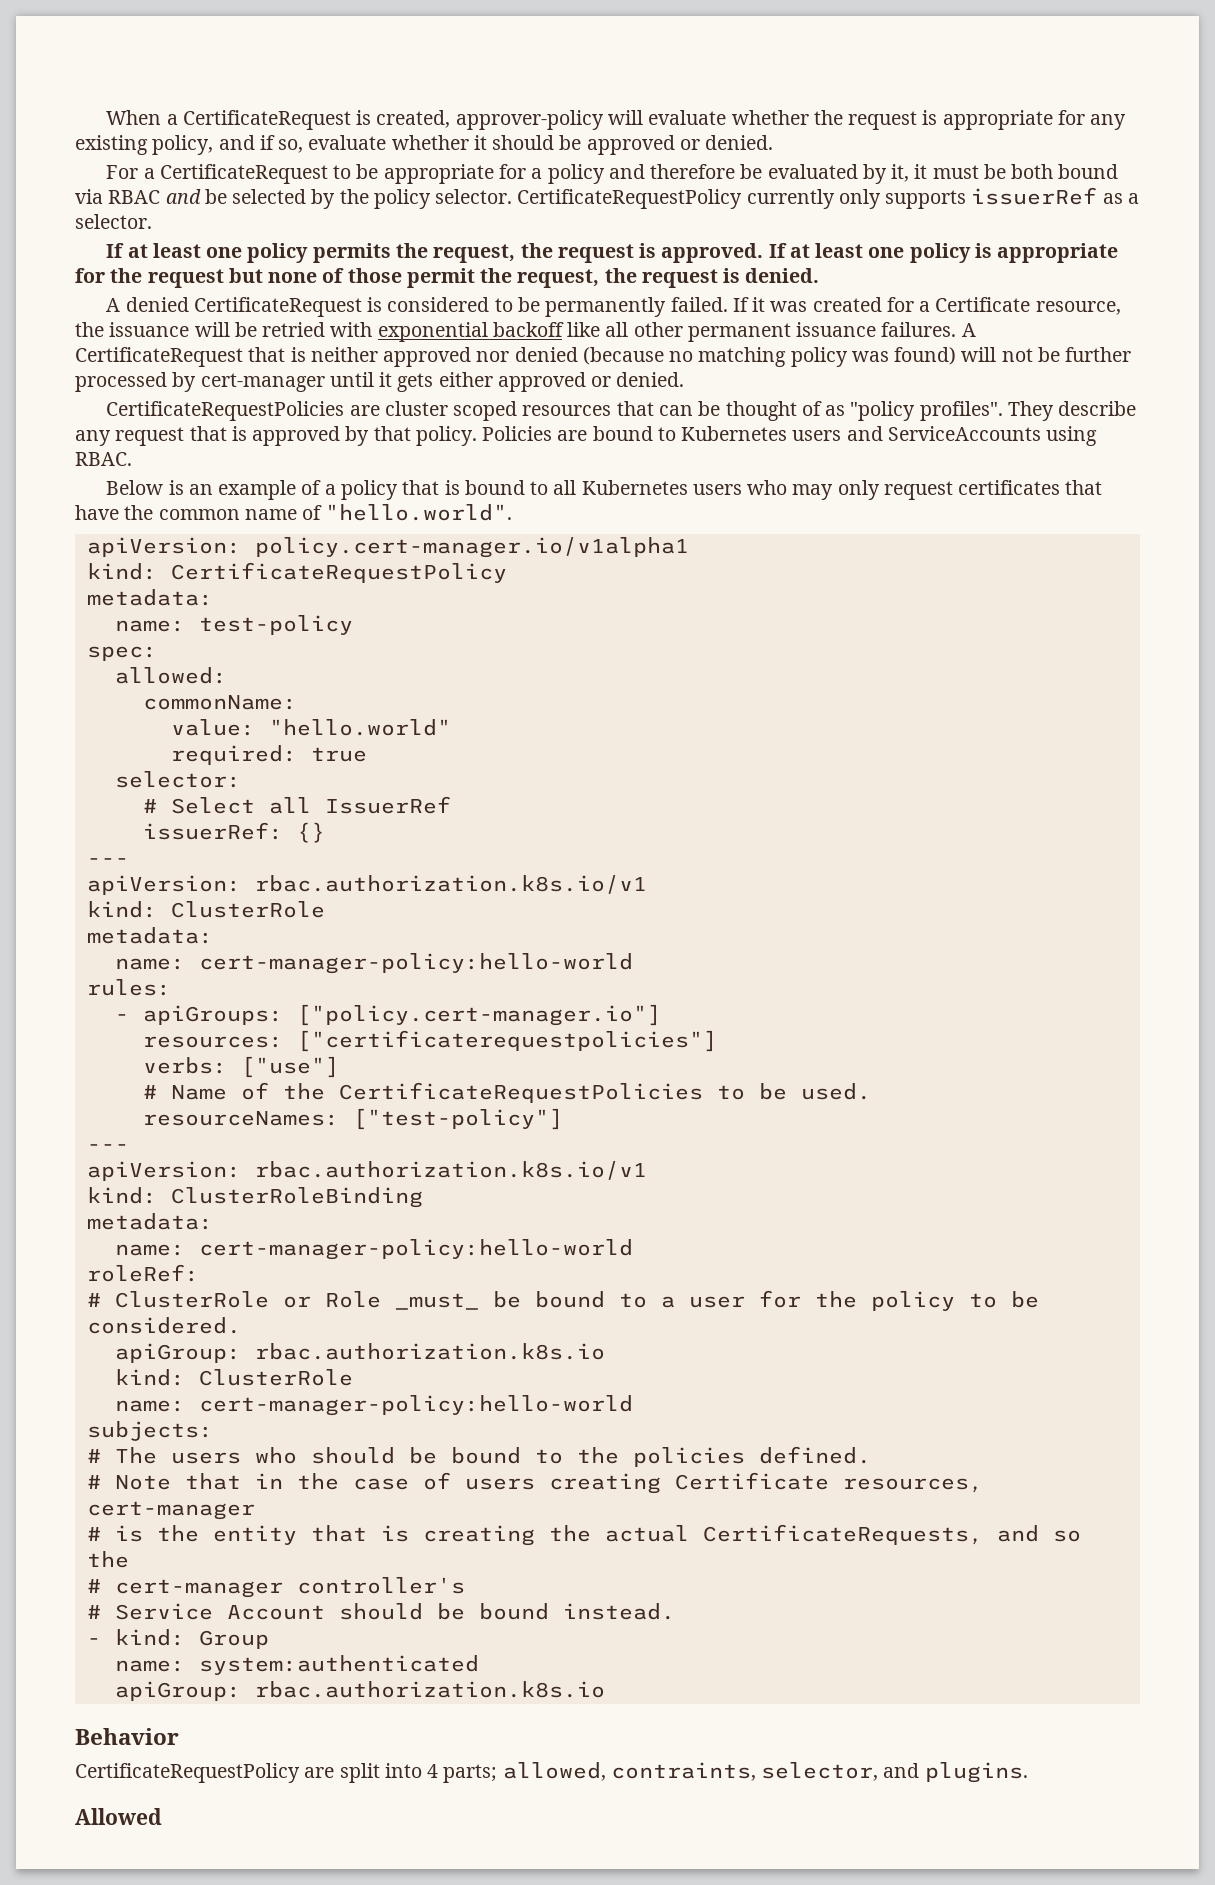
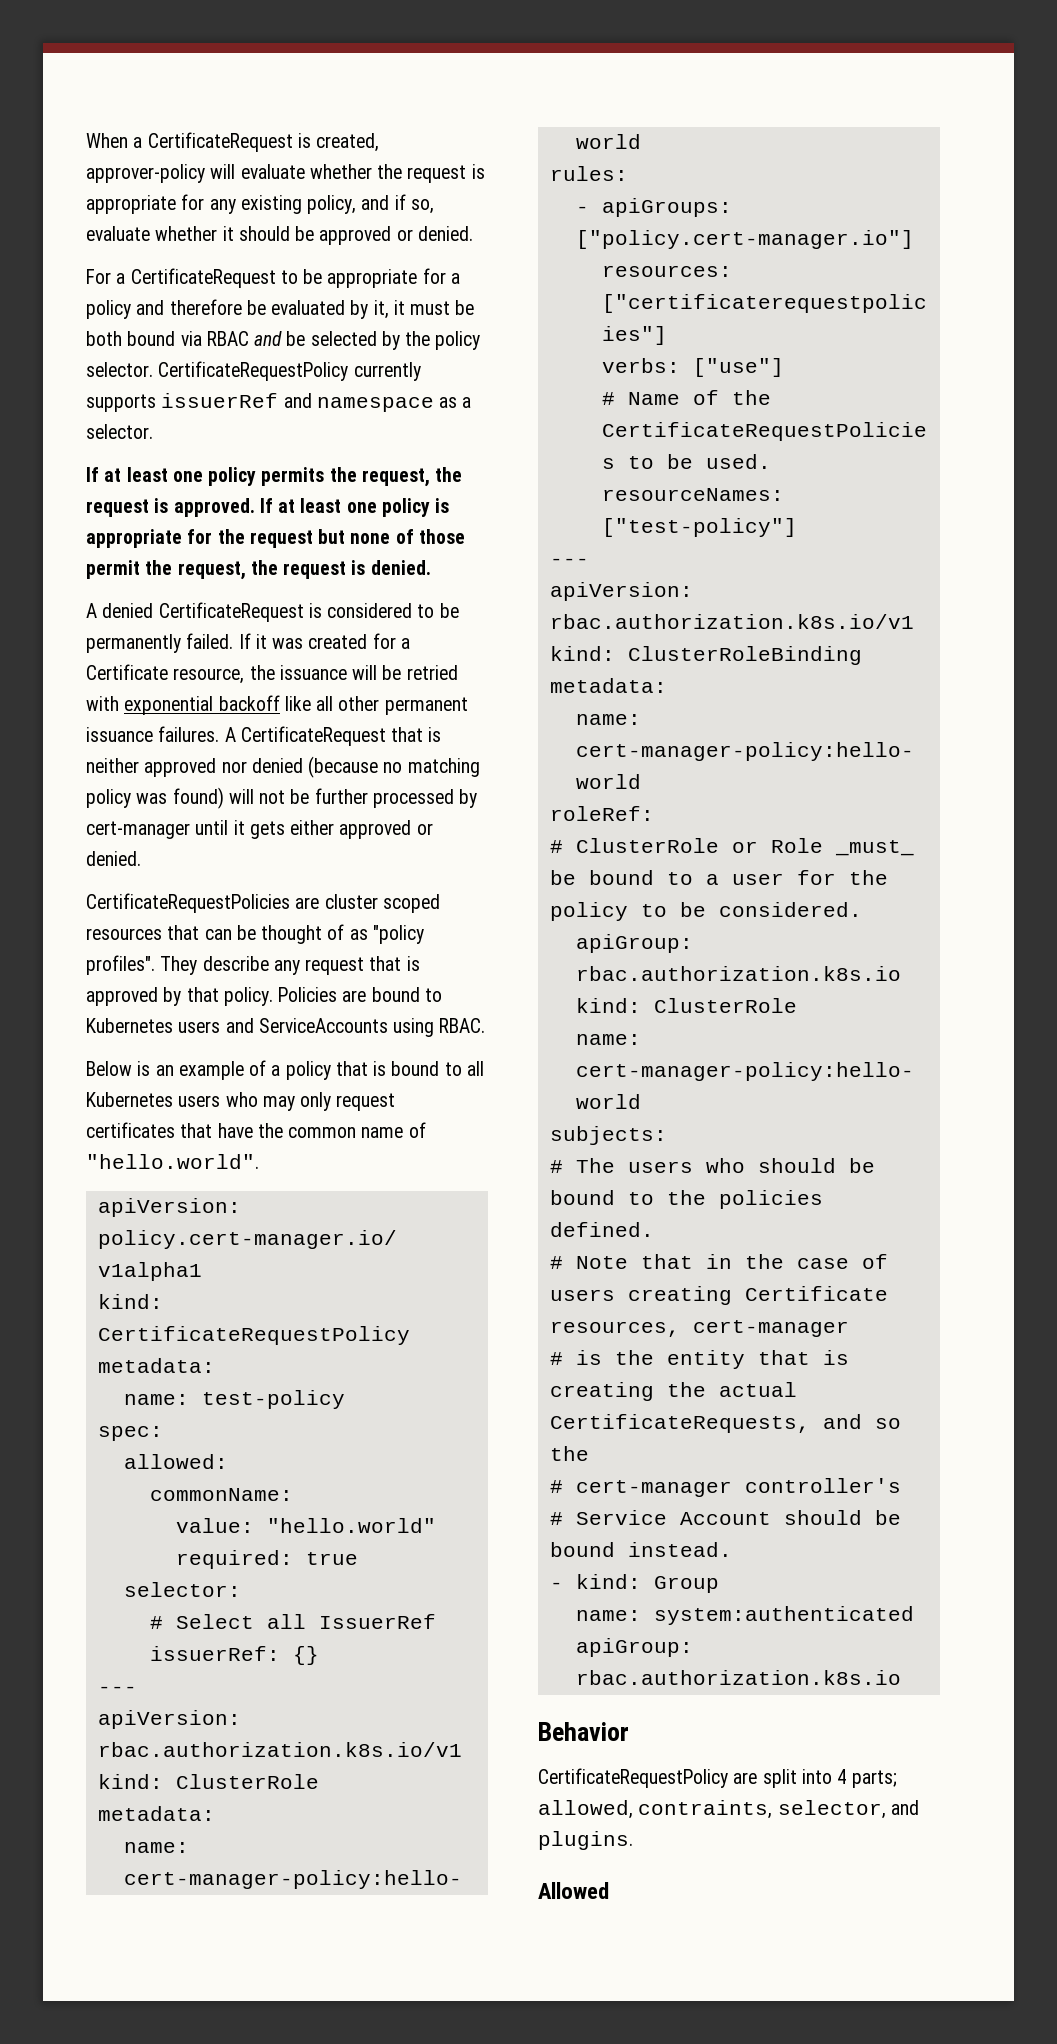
[838,189,881,209] only -> (421, 371) none
(1098, 196) none -> [283,393,434,412] and namespace

